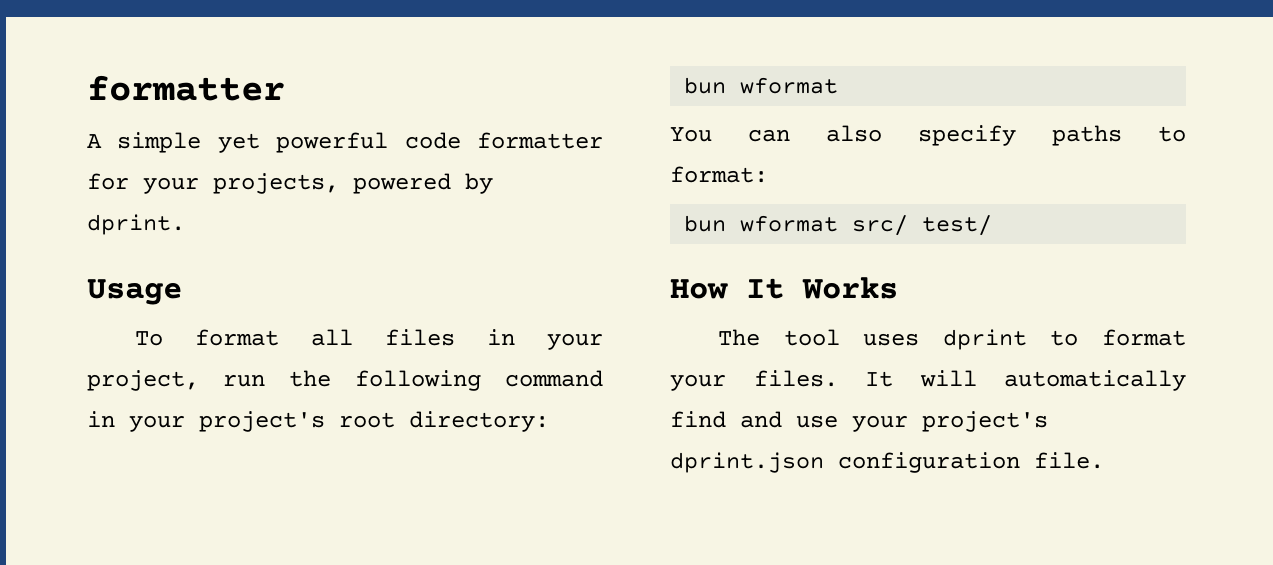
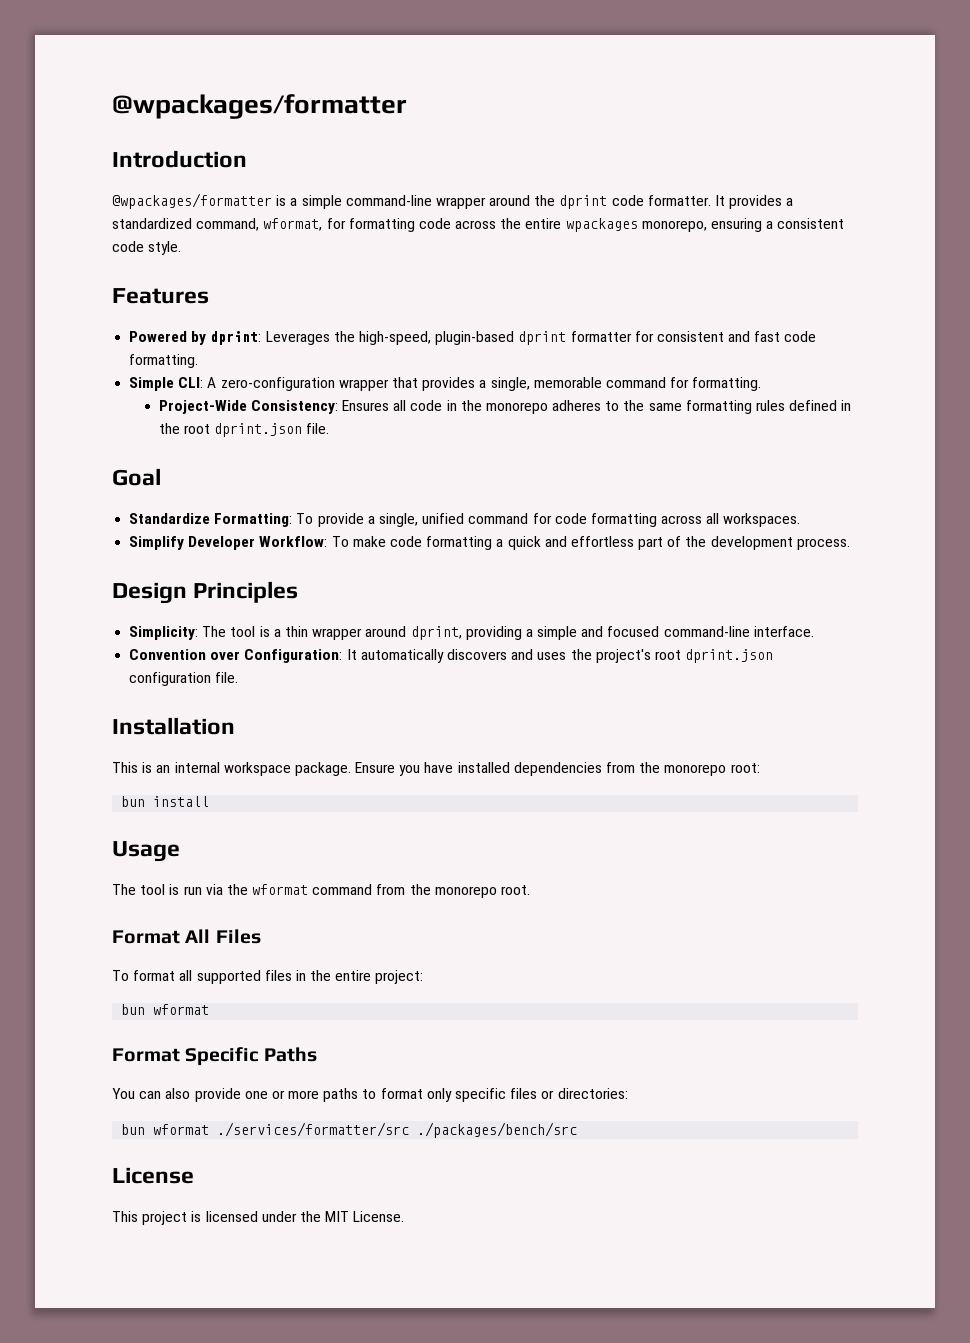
[87,75,285,101] [87,132,603,153] [87,173,493,194] [87,214,185,235] [87,279,182,305] formatter // A simple yet powerful code formatter for your projects, powered by dprint. // Usage -> [112,94,407,119] [112,150,247,168] [112,193,794,209] [112,218,845,232] [112,241,182,255] [112,288,209,304] [129,331,817,345] [129,354,199,368] [129,377,762,391] [158,400,852,414] [158,423,330,437] [112,468,161,486] [129,513,801,527] [129,536,850,550] [112,581,299,604] [129,626,814,640] [129,649,774,663] [129,672,239,686] [112,717,235,735] [112,762,760,776] [121,796,210,807] [112,841,180,862] [112,884,531,898] [112,929,261,944] @wpackages/formatter // Introduction // @wpackages/formatter is a simple command-line wrapper around the dprint code formatter. It provides a standardized command, wformat, for formatting code across the entire wpackages monorepo, ensuring a consistent code style. // Features // Powered by dprint: Leverages the high-speed, plugin-based dprint formatter for consistent and fast code formatting. // Simple CLI: A zero-configuration wrapper that provides a single, memorable command for formatting. // Project-Wide Consistency: Ensures all code in the monorepo adheres to the same formatting rules defined in the root dprint.json file. // Goal // Standardize Formatting: To provide a single, unified command for code formatting across all workspaces. // Simplify Developer Workflow: To make code formatting a quick and effortless part of the development process. // Design Principles // Simplicity: The tool is a thin wrapper around dprint, providing a simple and focused command-line interface. // Convention over Configuration: It automatically discovers and uses the project's root dprint.json configuration file. // Installation // This is an internal workspace package. Ensure you have installed dependencies from the monorepo root: // bun install // Usage // The tool is run via the wformat command from the monorepo root. // Format All Files
(354, 337) none -> [196,970,261,984] supported
[547,333,603,350] [87,370,603,391] [87,411,549,432] [684,77,839,94] your project, run the following command in your project's root directory: // bun wformat -> [310,970,424,984] [121,1004,210,1015] [112,1047,317,1066] the entire project: // bun wformat // Format Specific Paths
[918,125,1186,146] [670,166,768,183] [684,215,993,236] [670,277,898,299] [718,329,1186,350] [670,370,1186,391] [670,411,1048,432] [670,452,1104,473] specify paths to format: // bun wformat src/ test/ // How It Works // The tool uses dprint to format your files. It will automatically find and use your project's dprint.json configuration file. -> [194,1088,628,1102] [121,1122,578,1138] [112,1167,194,1184] [112,1211,405,1225] provide one or more paths to format only specific files or directories: // bun wformat ./services/formatter/src ./packages/bench/src // License // This project is licensed under the MIT License.

